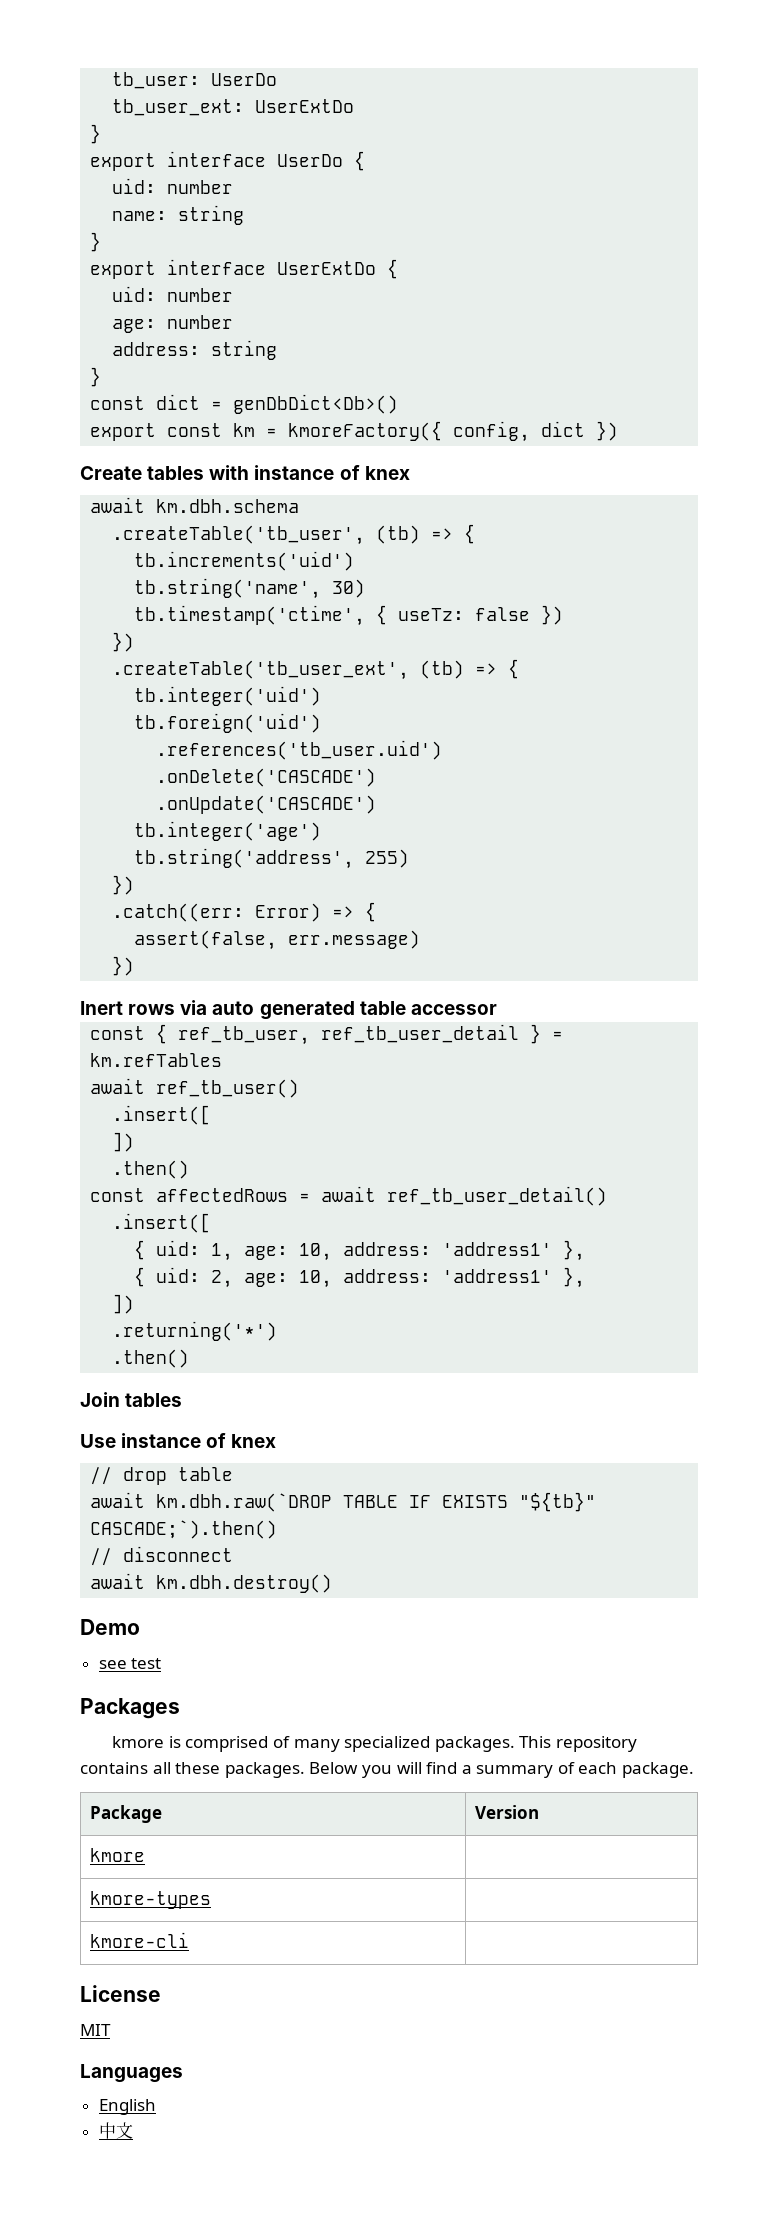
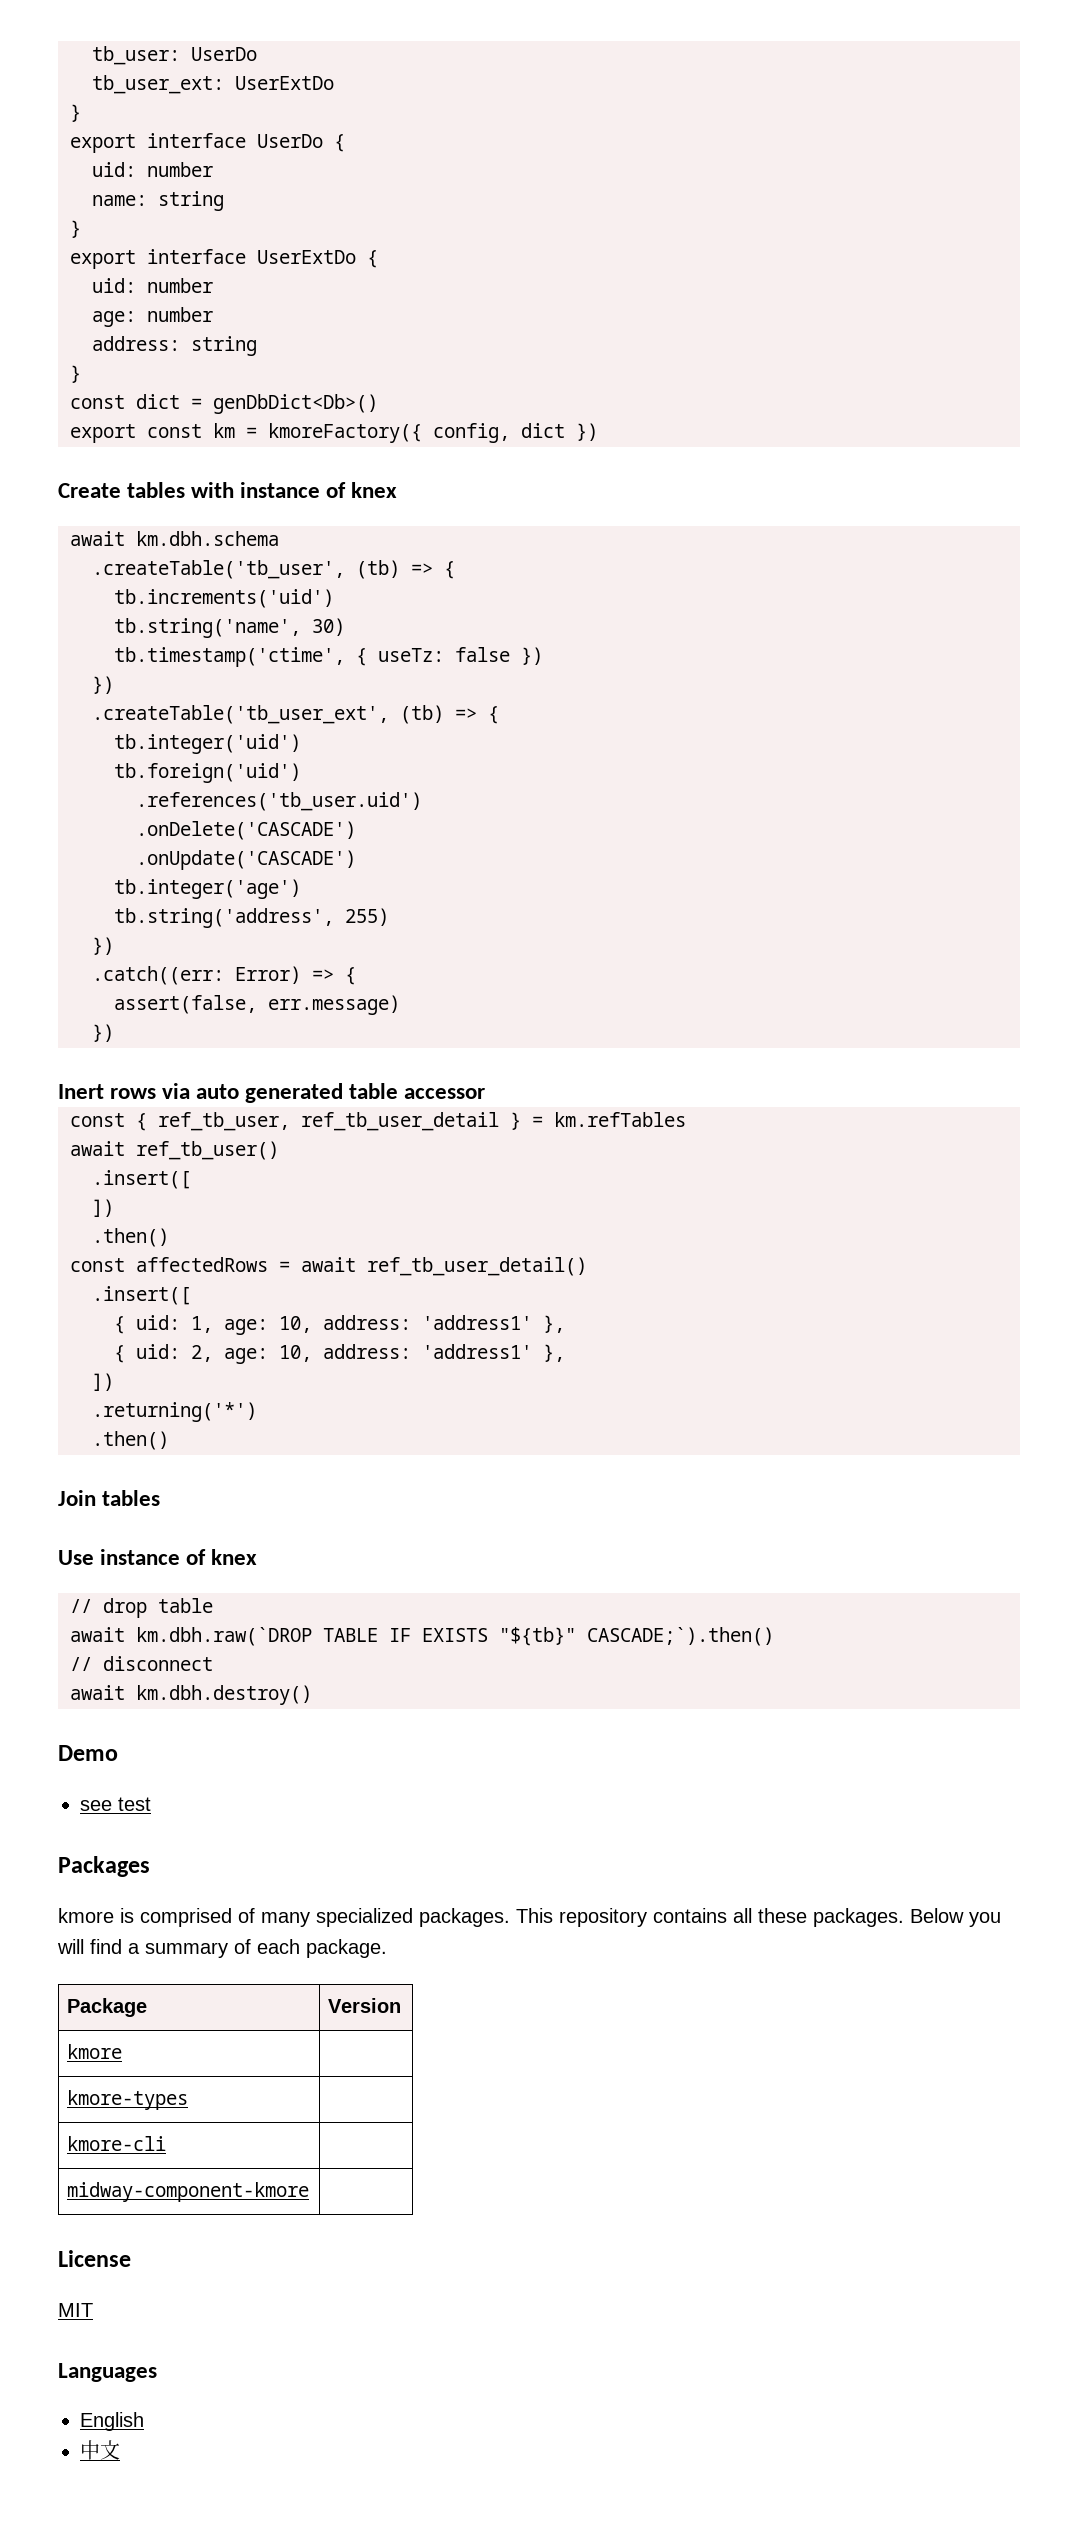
(190, 1940) none -> [67,2182,310,2202] // midway-component-kmore |

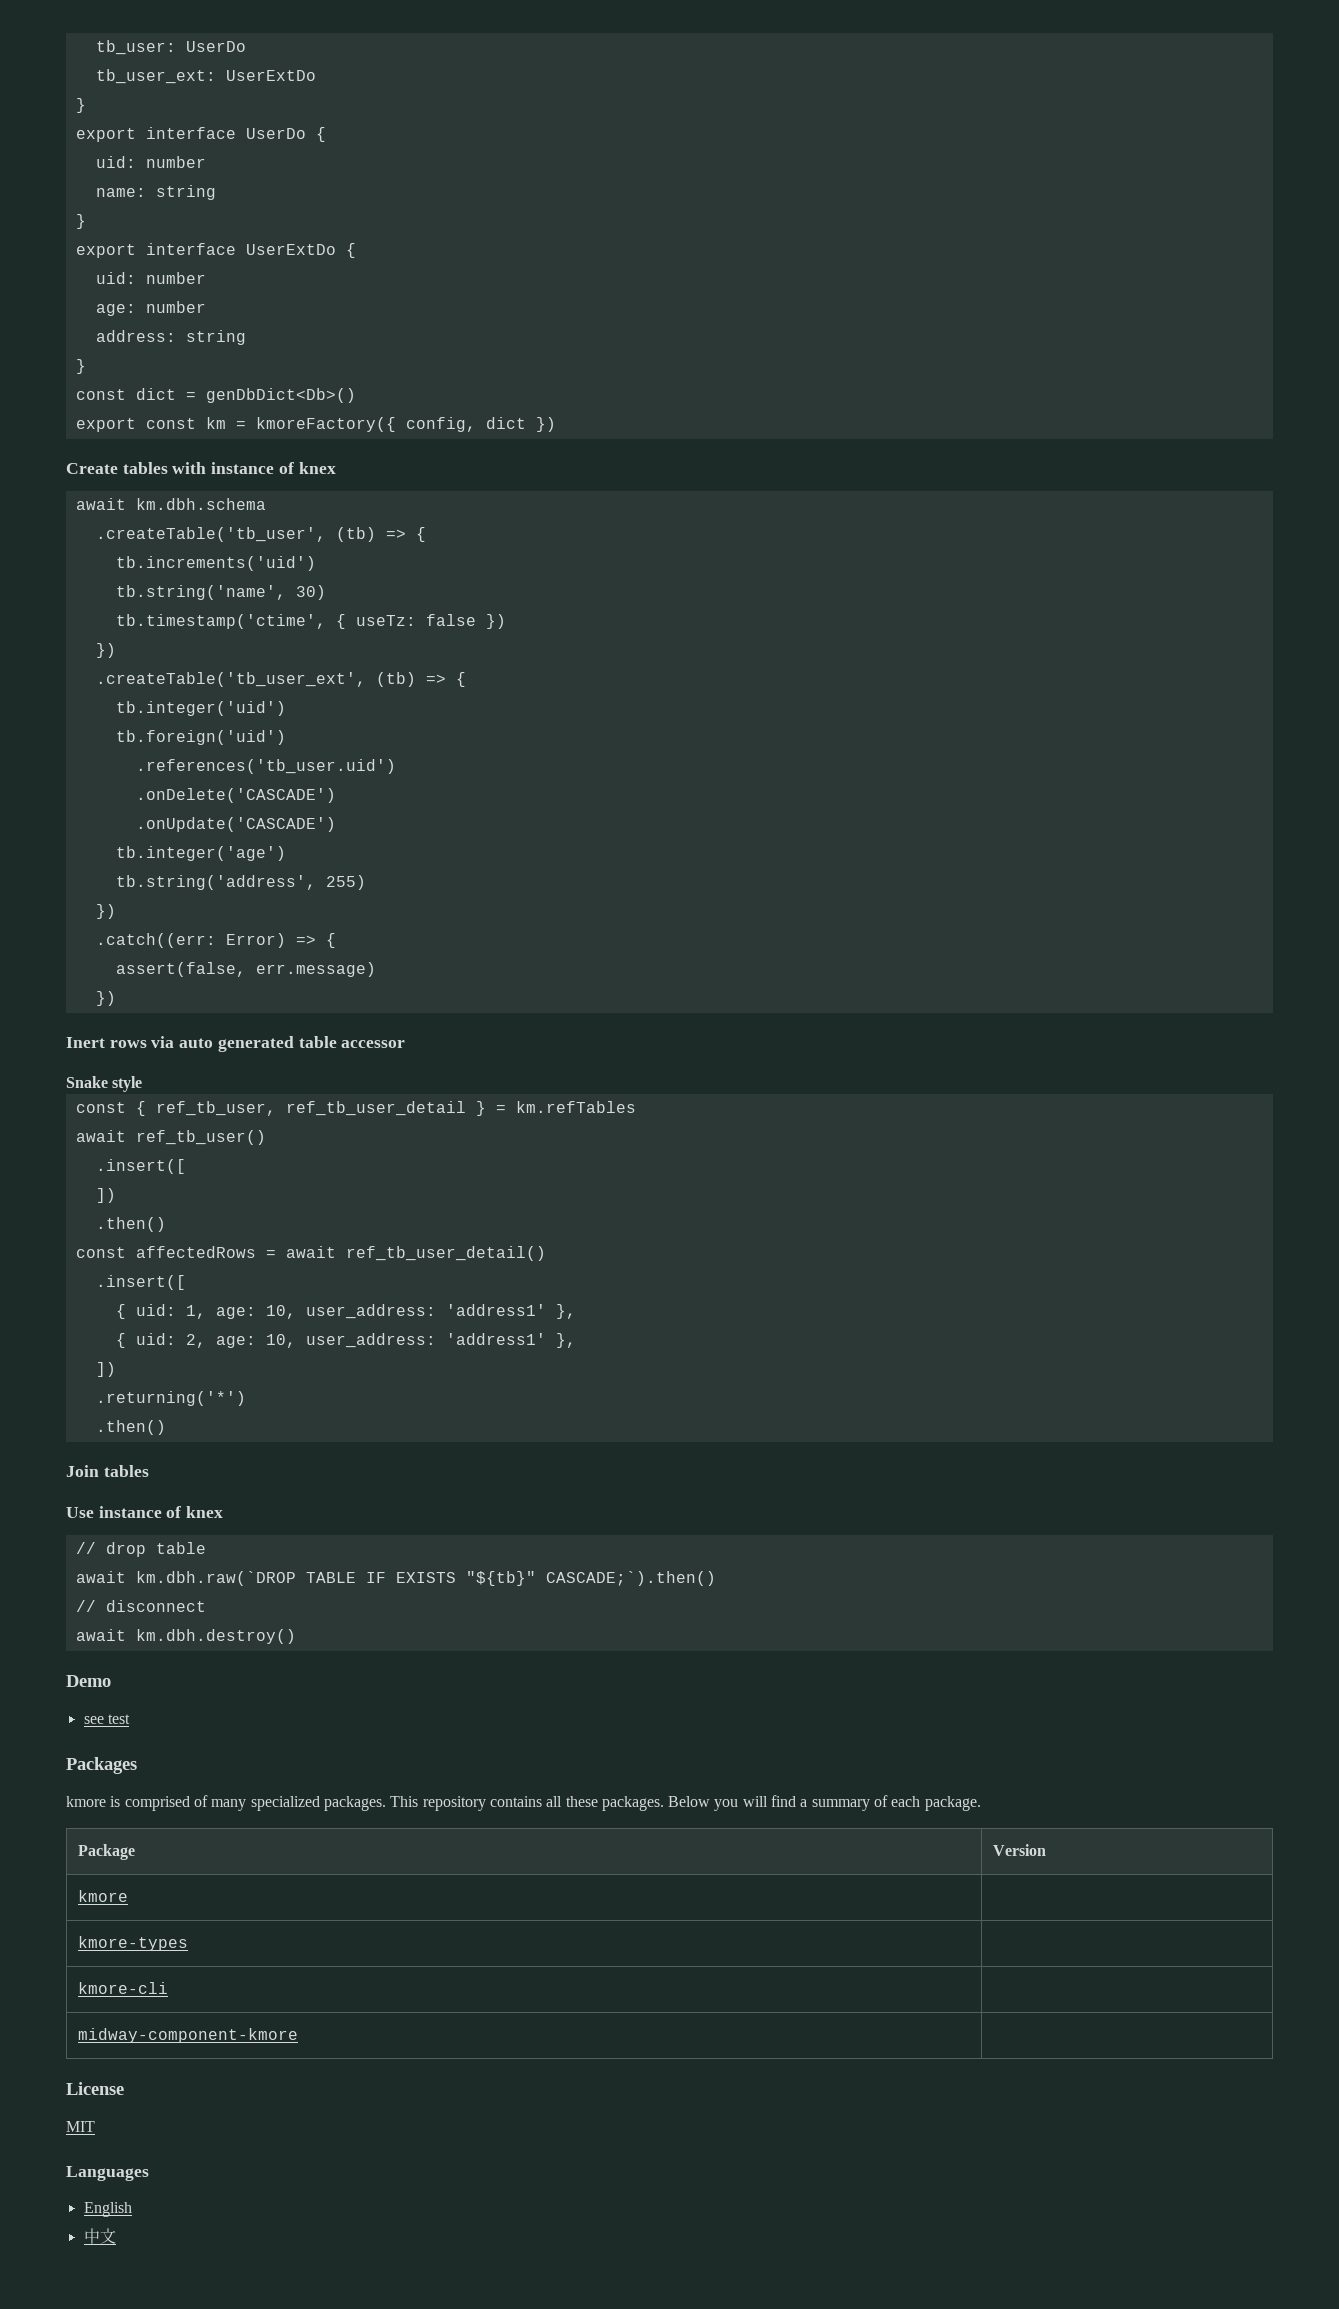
(486, 1093) none -> [66,1076,143,1092] // Snake style
[323,1315,411,1330] address: -> [305,1304,436,1319] user_address:
[323,1344,411,1359] address: -> [305,1333,436,1348] user_address:

